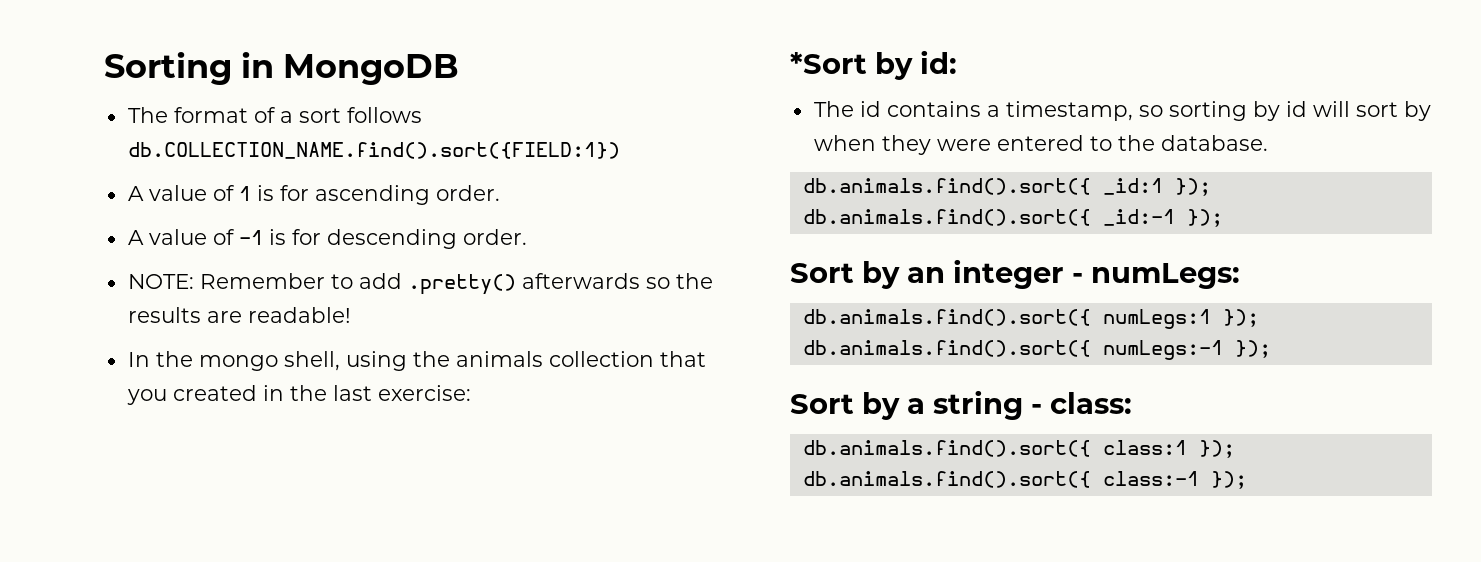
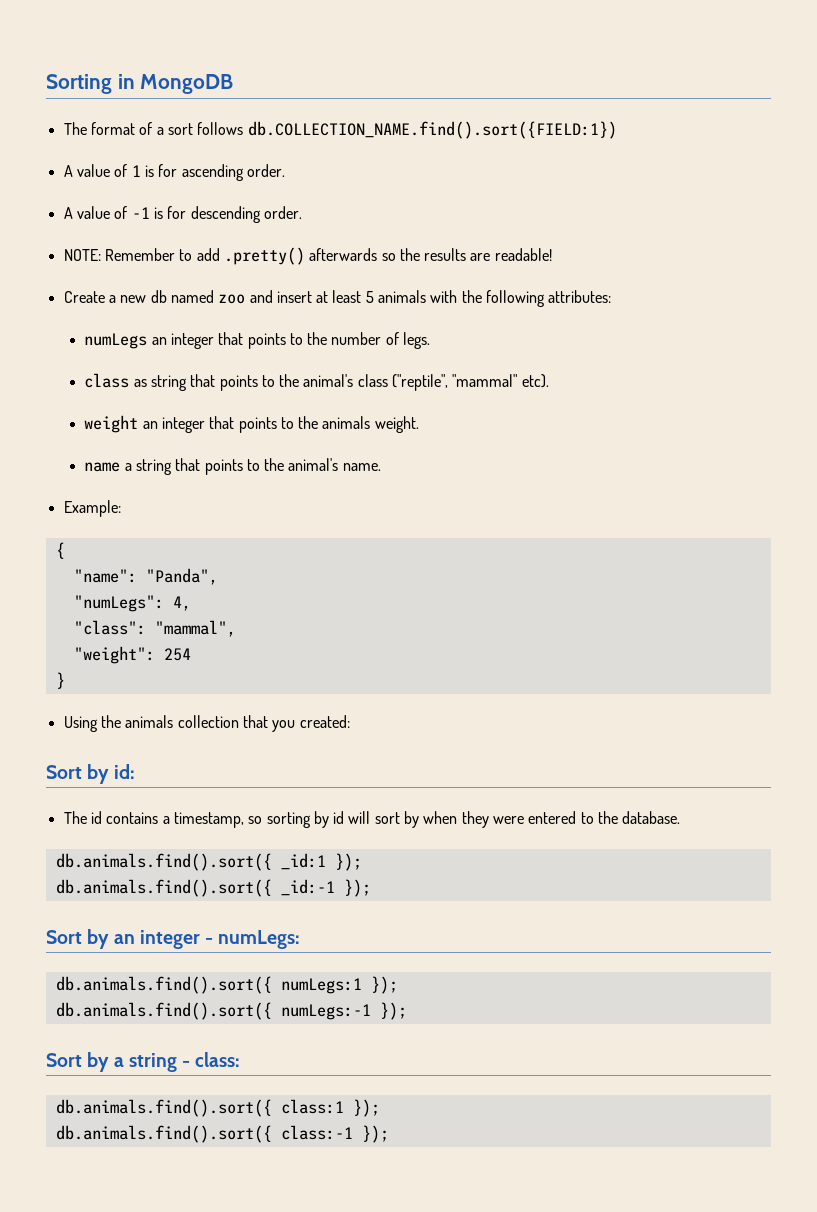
[127,351,407,371] In the mongo shell, using -> [63,290,612,307] [84,332,431,349] [84,373,549,391] [84,415,419,433] [84,458,381,475] [63,500,121,517] [55,542,65,559] [73,568,218,585] [73,595,191,612] [73,620,236,637] [73,646,191,664] [55,672,65,689] [63,716,98,732] Create a new db named zoo and insert at least 5 animals with the following attributes: // numLegs an integer that points to the number of legs. // class as string that points to the animal's class ("reptile", "mammal" etc). // weight an integer that points to the animals weight. // name a string that points to the animal's name. // Example: // { // "name": "Panda", // "numLegs": 4, // "class": "mammal", // "weight": 254 // } // Using
[172,385,471,401] [790,52,867,74] created in the last exercise: // *Sort -> [299,715,350,728] [46,765,82,779] created: // Sort

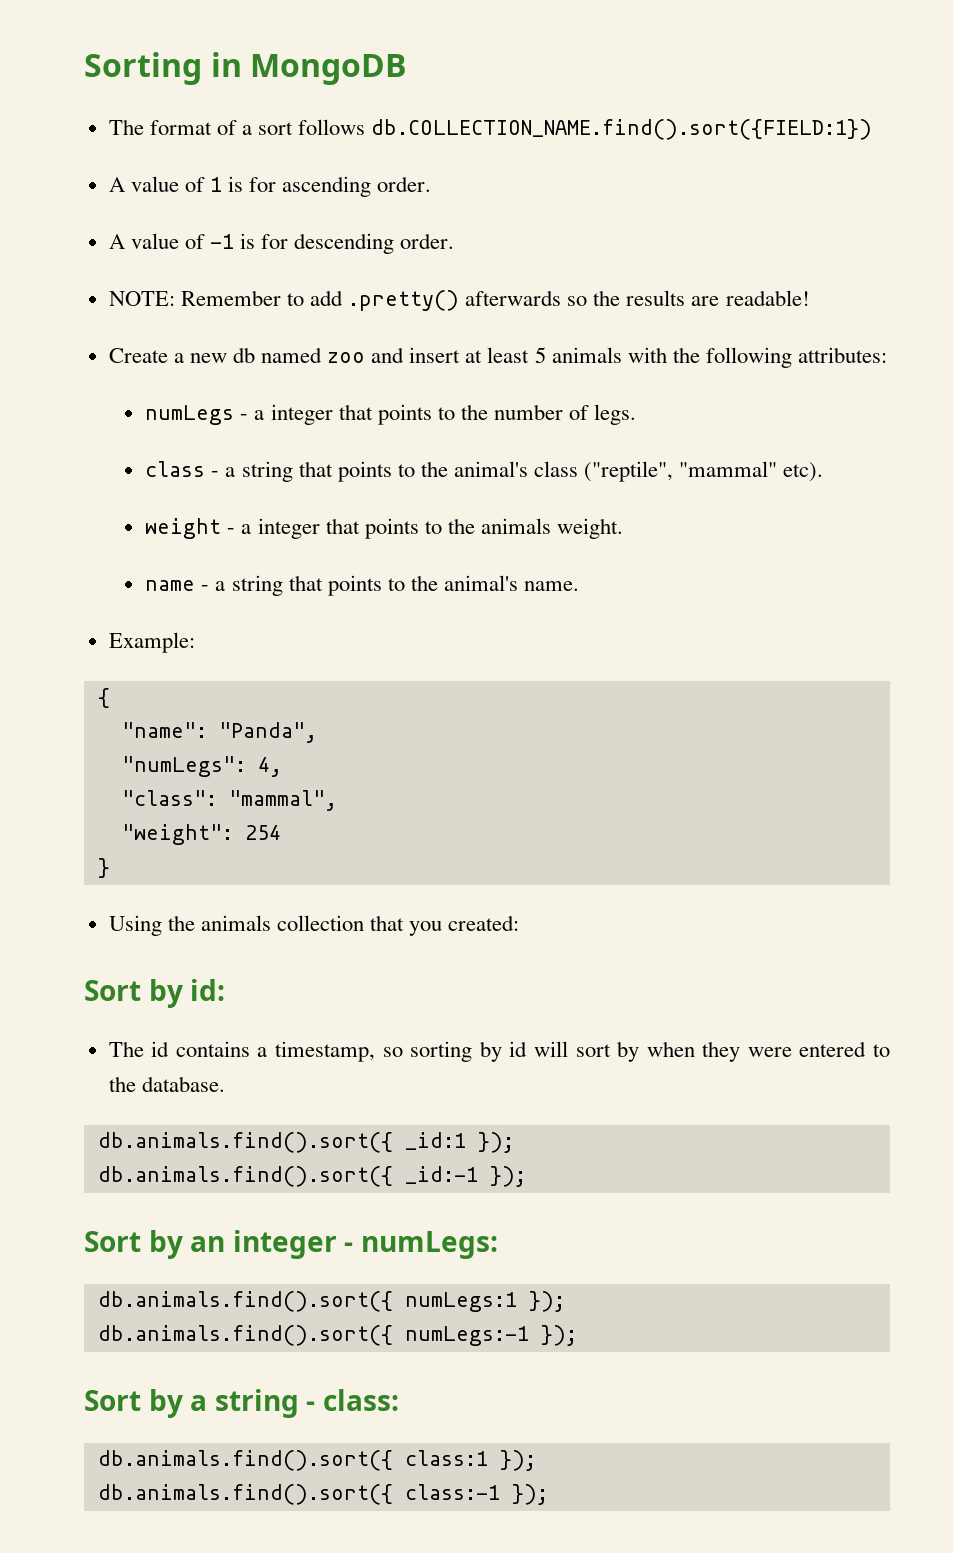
[151,337,167,345] an -> [240,410,265,420] - a
[133,379,147,387] as -> [211,467,236,477] - a
[142,421,158,429] an -> [227,524,252,534] - a
(121, 467) none -> [201,585,210,591] -

